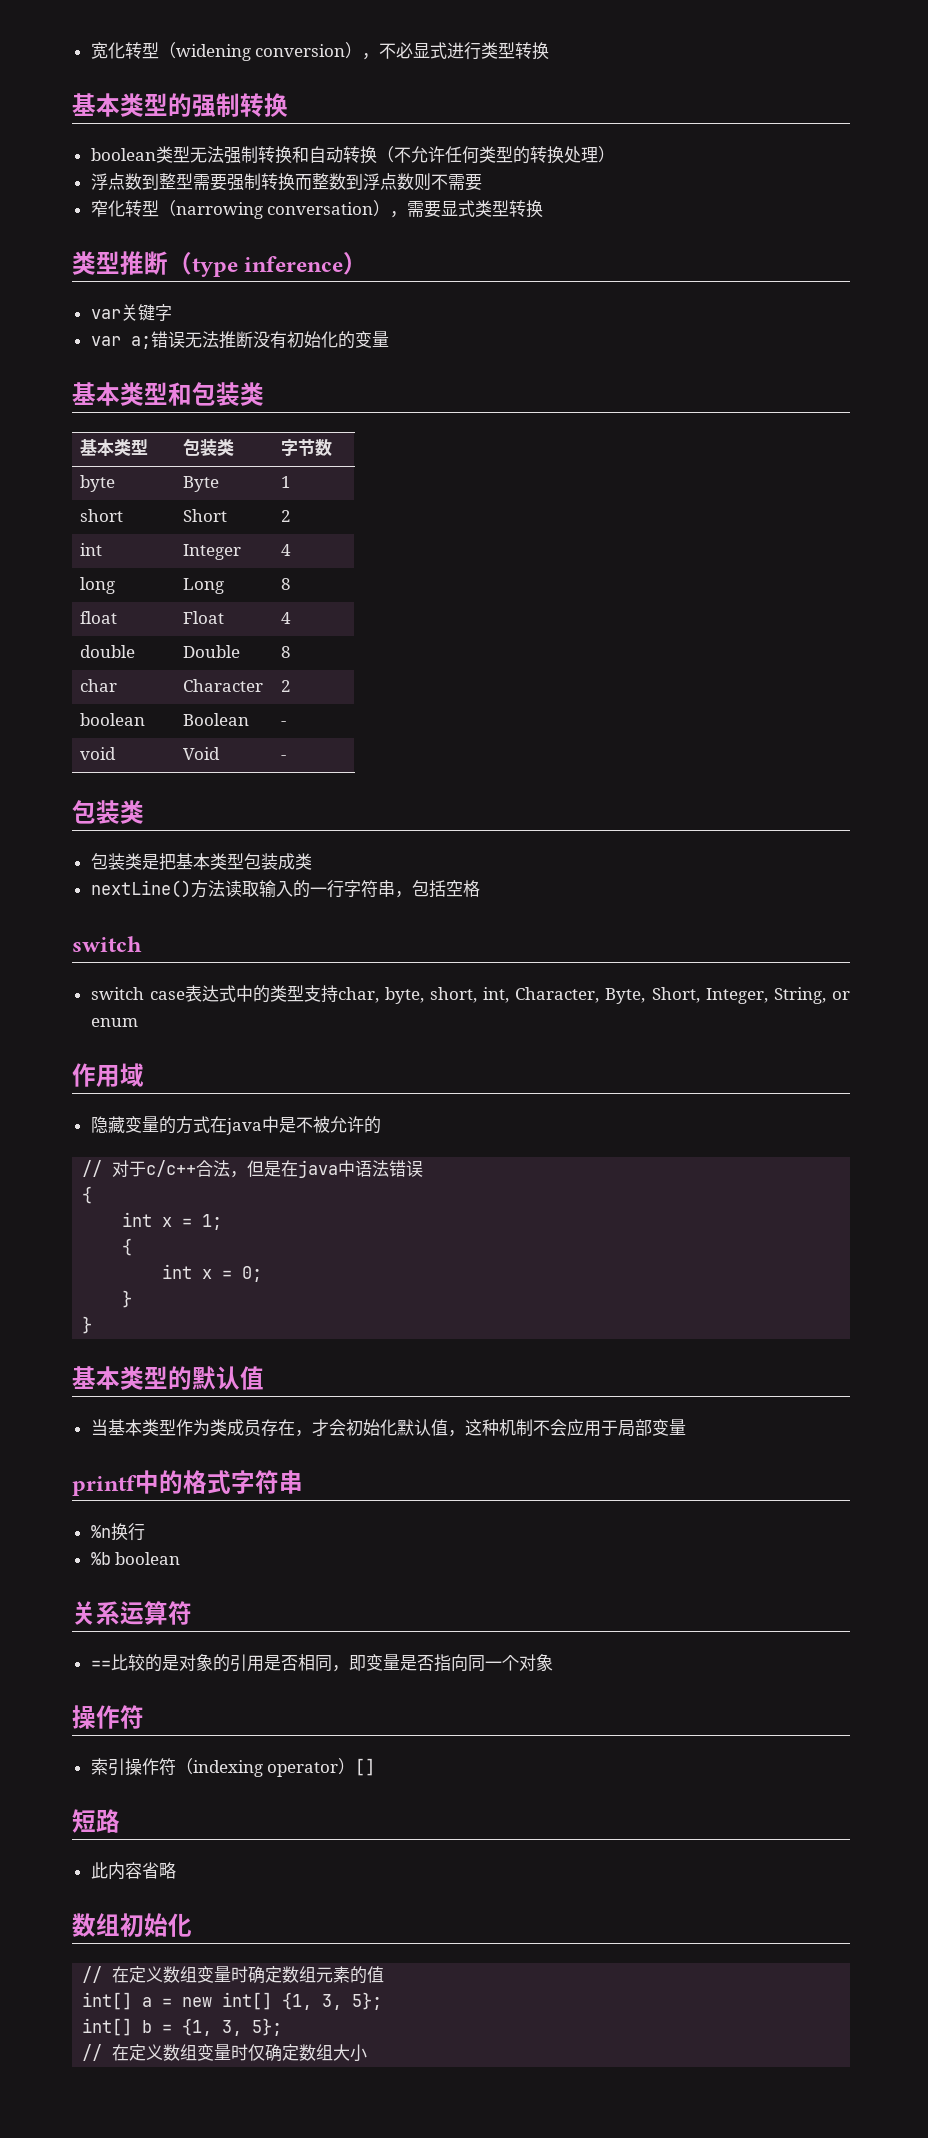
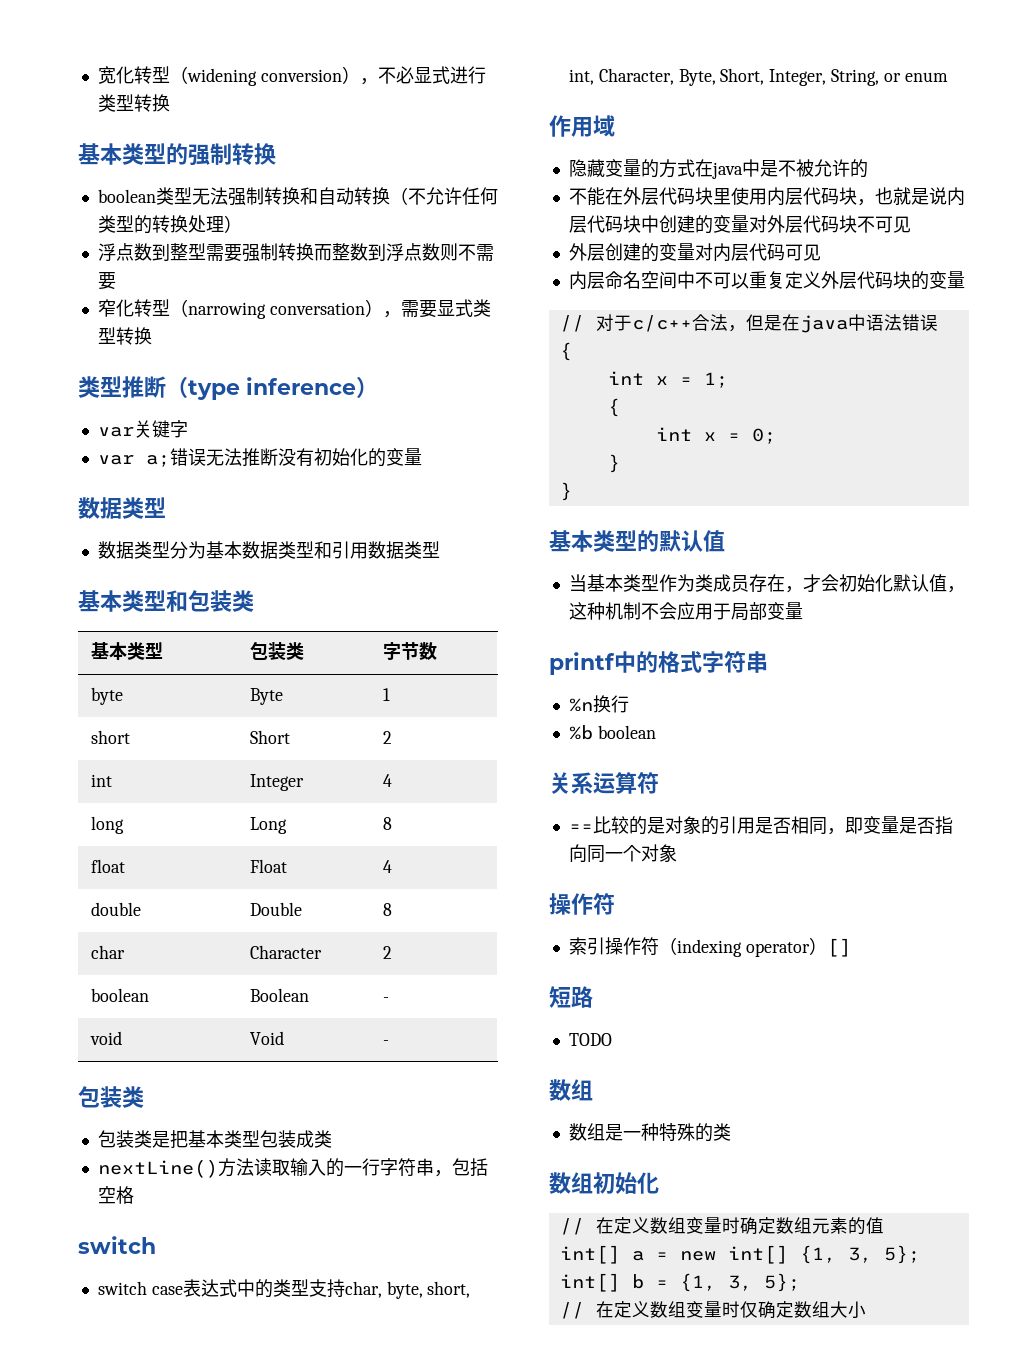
(389, 339) none -> [78,497,166,519] [97,541,440,559] // 数据类型 // 数据类型分为基本数据类型和引用数据类型
(381, 1125) none -> [568,187,965,206] [568,215,911,234] [568,243,821,262] [568,271,965,290] // 不能在外层代码块里使用内层代码块，也就是说内层代码块中创建的变量对外层代码块不可见 // 外层创建的变量对内层代码可见 // 内层命名空间中不可以重复定义外层代码块的变量
[90,1862,176,1880] 此内容省略 -> [568,1033,612,1046] [549,1079,593,1101] [568,1123,731,1142] TODO // 数组 // 数组是一种特殊的类

